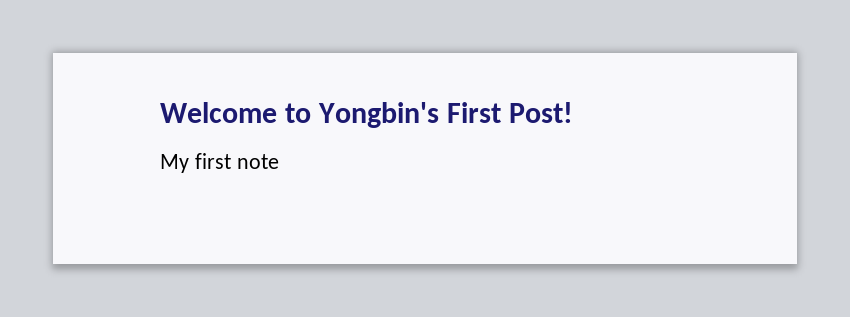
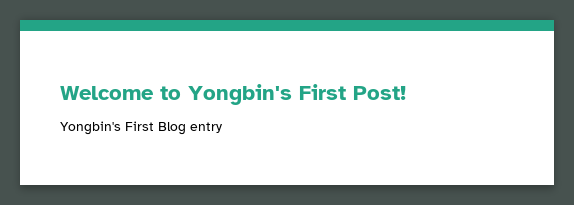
[160,153,279,173] My first note -> [60,121,222,135] Yongbin's First Blog entry

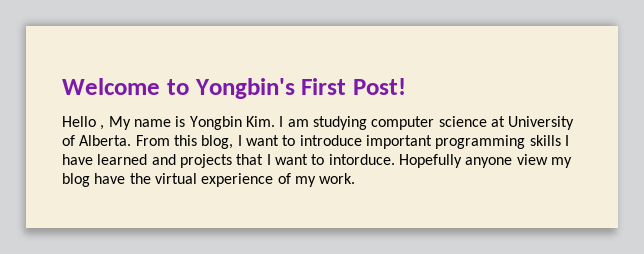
[60,121,222,135] Yongbin's First Blog entry -> [62,116,575,130] [62,135,569,149] [62,154,572,168] [62,173,356,187] Hello , My name is Yongbin Kim. I am studying computer science at University of Alberta. From this blog, I want to introduce important programming skills I have learned and projects that I want to intorduce. Hopefully anyone view my blog have the virtual experience of my work.

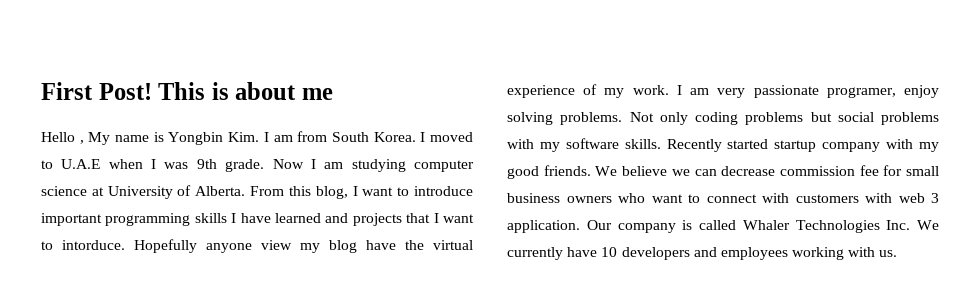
[62,78,295,99] Welcome to Yongbin's -> (41, 91) none
(406, 86) none -> [158,82,334,100] This is about me
(309, 123) none -> [297,131,473,142] [41,159,344,172] from South Korea. I moved to U.A.E when I was 9th grade. Now I am
(356, 178) none -> [676,85,939,98] [507,112,939,125] [507,138,940,152] [507,165,939,179] [507,193,939,203] [507,220,939,233] [507,247,898,260] I am very passionate programer, enjoy solving problems. Not only coding problems but social problems with my software skills. Recently started startup company with my good friends. We believe we can decrease commission fee for small business owners who want to connect with customers with web 3 application. Our company is called Whaler Technologies Inc. We currently have 10 developers and employees working with us.

